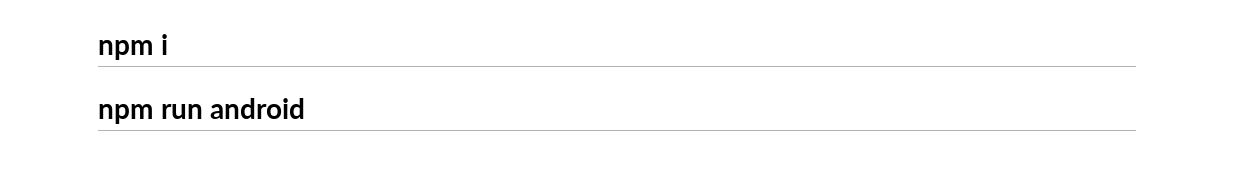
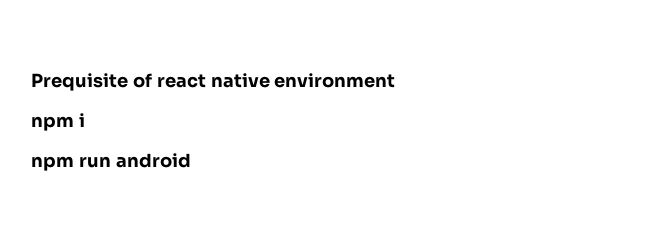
(98, 50) none -> [31,73,396,91] Prequisite of react native environment //

